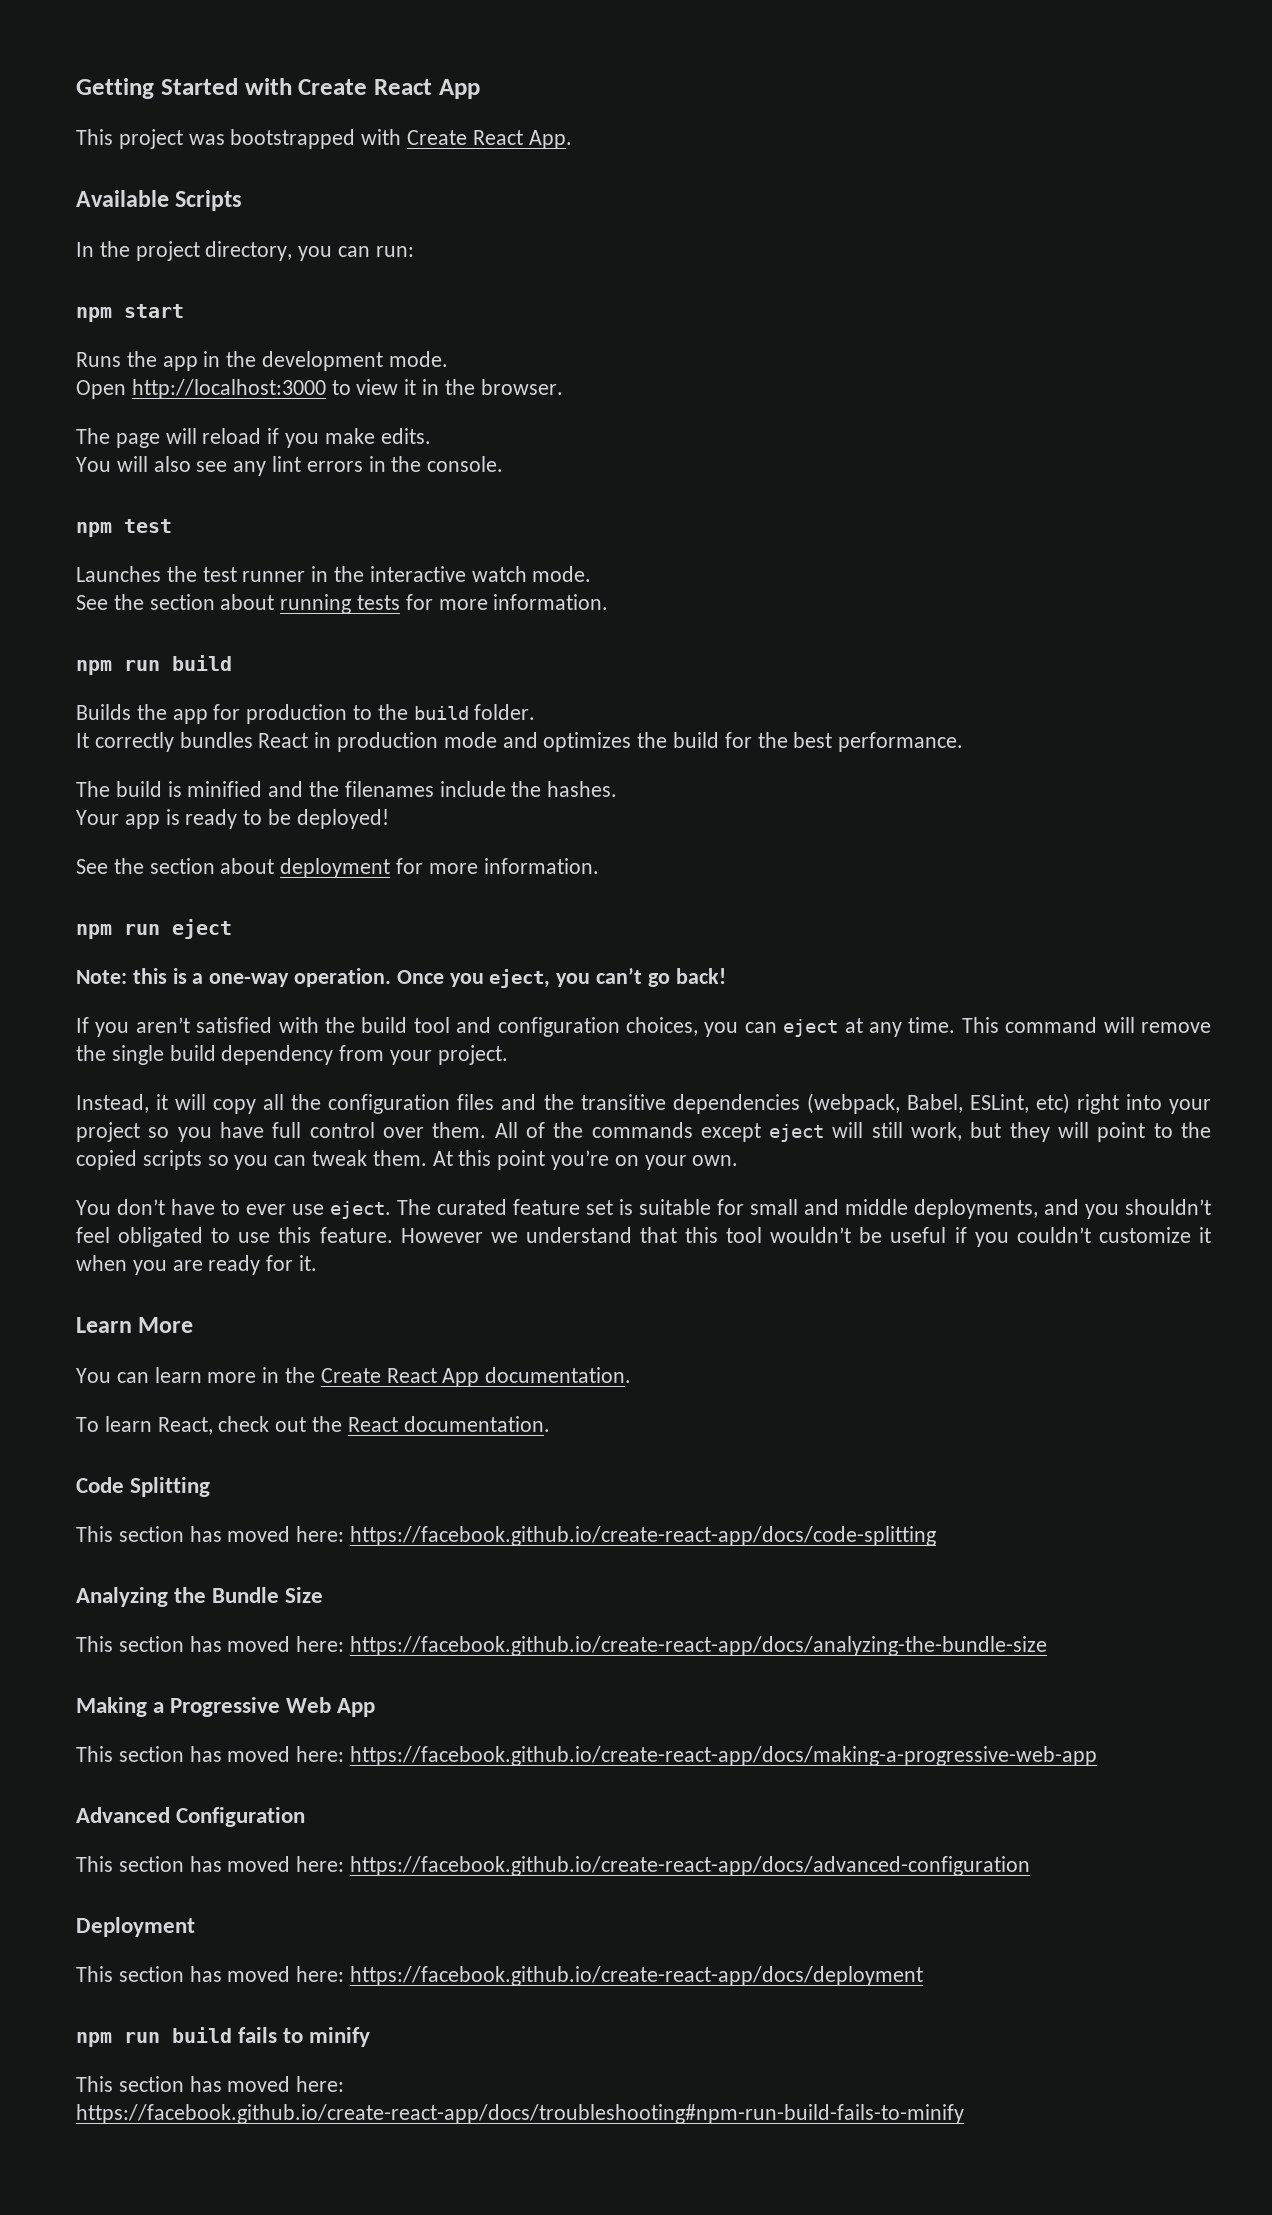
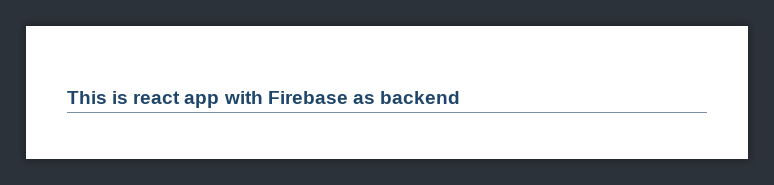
[76,78,480,99] [76,129,572,149] [76,190,243,211] [76,241,414,261] [76,304,184,322] [76,351,448,371] [76,379,563,399] [76,428,431,448] [76,456,504,476] [76,519,172,537] [76,566,592,582] [76,594,609,614] [76,655,232,675] [76,704,536,724] [76,732,964,752] [76,781,618,797] [76,809,389,829] [76,858,599,878] [76,919,232,939] [76,968,726,988] [76,1017,1211,1037] [76,1045,508,1065] [76,1093,1211,1114] [76,1122,1212,1142] [76,1150,739,1170] [76,1199,1211,1219] [76,1227,1211,1247] [76,1255,318,1275] [76,1317,194,1333] [76,1367,632,1387] [76,1416,550,1435] [76,1477,211,1497] [76,1526,937,1546] [76,1587,324,1607] [76,1636,1048,1656] [76,1697,376,1717] [76,1746,1098,1766] [76,1807,306,1827] [76,1856,1031,1876] [76,1917,195,1937] [76,1966,924,1986] [76,2027,371,2047] [76,2076,345,2092] [76,2104,964,2124] Getting Started with Create React App // This project was bootstrapped with Create React App. // Available Scripts // In the project directory, you can run: // npm start // Runs the app in the development mode. // Open http://localhost:3000 to view it in the browser. // The page will reload if you make edits. // You will also see any lint errors in the console. // npm test // Launches the test runner in the interactive watch mode. // See the section about running tests for more information. // npm run build // Builds the app for production to the build folder. // It correctly bundles React in production mode and optimizes the build for the best performance. // The build is minified and the filenames include the hashes. // Your app is ready to be deployed! // See the section about deployment for more information. // npm run eject // Note: this is a one-way operation. Once you eject, you can’t go back! // If you aren’t satisfied with the build tool and configuration choices, you can eject at any time. This command will remove the single build dependency from your project. // Instead, it will copy all the configuration files and the transitive dependencies (webpack, Babel, ESLint, etc) right into your project so you have full control over them. All of the commands except eject will still work, but they will point to the copied scripts so you can tweak them. At this point you’re on your own. // You don’t have to ever use eject. The curated feature set is suitable for small and middle deployments, and you shouldn’t feel obligated to use this feature. However we understand that this tool wouldn’t be useful if you couldn’t customize it when you are ready for it. // Learn More // You can learn more in the Create React App documentation. // To learn React, check out the React documentation. // Code Splitting // This section has moved here: https://facebook.github.io/create-react-app/docs/code-splitting // Analyzing the Bundle Size // This section has moved here: https://facebook.github.io/create-react-app/docs/analyzing-the-bundle-size // Making a Progressive Web App // This section has moved here: https://facebook.github.io/create-react-app/docs/making-a-progressive-web-app // Advanced Configuration // This section has moved here: https://facebook.github.io/create-react-app/docs/advanced-configuration // Deployment // This section has moved here: https://facebook.github.io/create-react-app/docs/deployment // npm run build fails to minify // This section has moved here: https://facebook.github.io/create-react-app/docs/troubleshooting#npm-run-build-fails-to-minify -> [67,91,460,108] This is react app with Firebase as backend

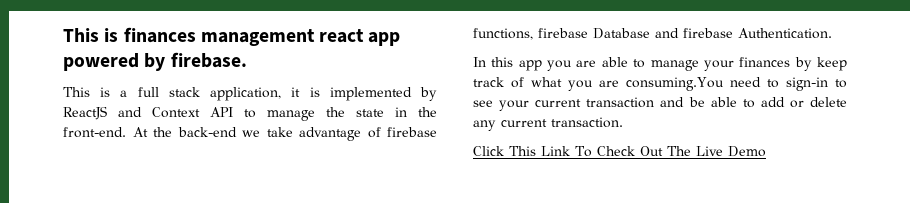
[67,91,460,108] This is react app with Firebase as backend -> [63,27,401,46] [63,52,247,71] [63,87,437,101] [63,106,437,121] [63,127,437,141] [473,28,832,40] [473,57,847,71] [473,77,847,91] [473,97,848,111] [473,117,623,131] [473,146,766,157] This is finances management react app powered by firebase. // This is a full stack application, it is implemented by ReactJS and Context API to manage the state in the front-end. At the back-end we take advantage of firebase functions, firebase Database and firebase Authentication. // In this app you are able to manage your finances by keep track of what you are consuming.You need to sign-in to see your current transaction and be able to add or delete any current transaction. // Click This Link To Check Out The Live Demo

